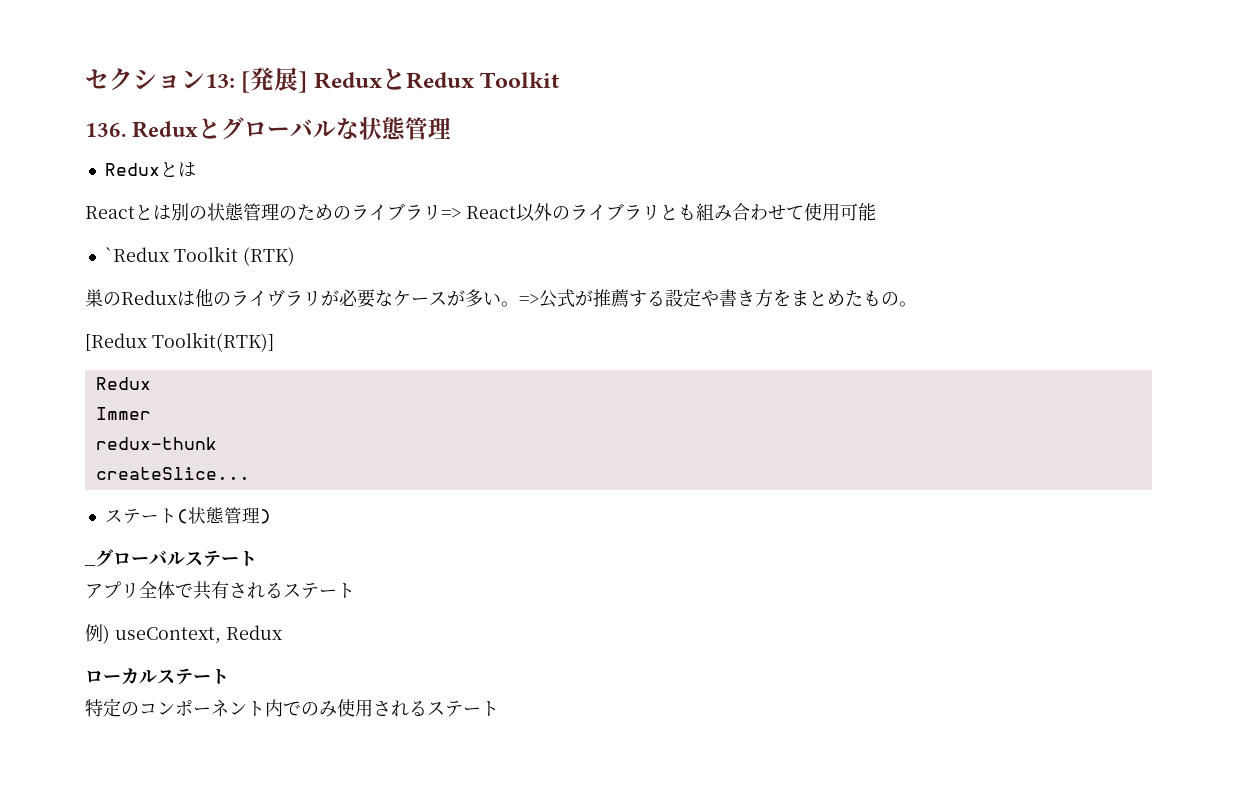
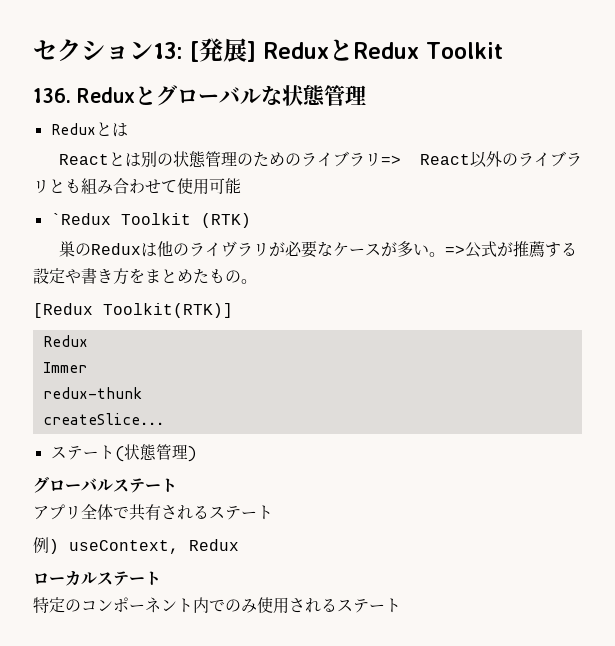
[84,565,96,566] _ -> (196, 454) none

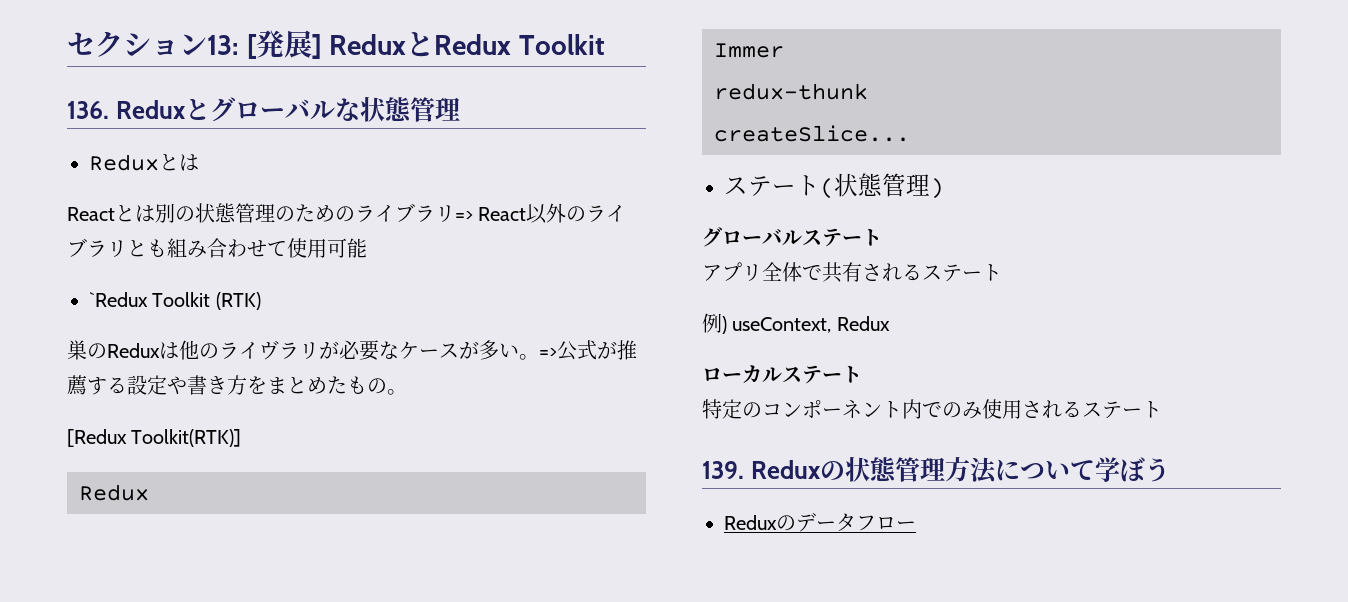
(401, 605) none -> [702,456,1170,484] [724,512,916,532] // 139. Reduxの状態管理方法について学ぼう // Reduxのデータフロー

